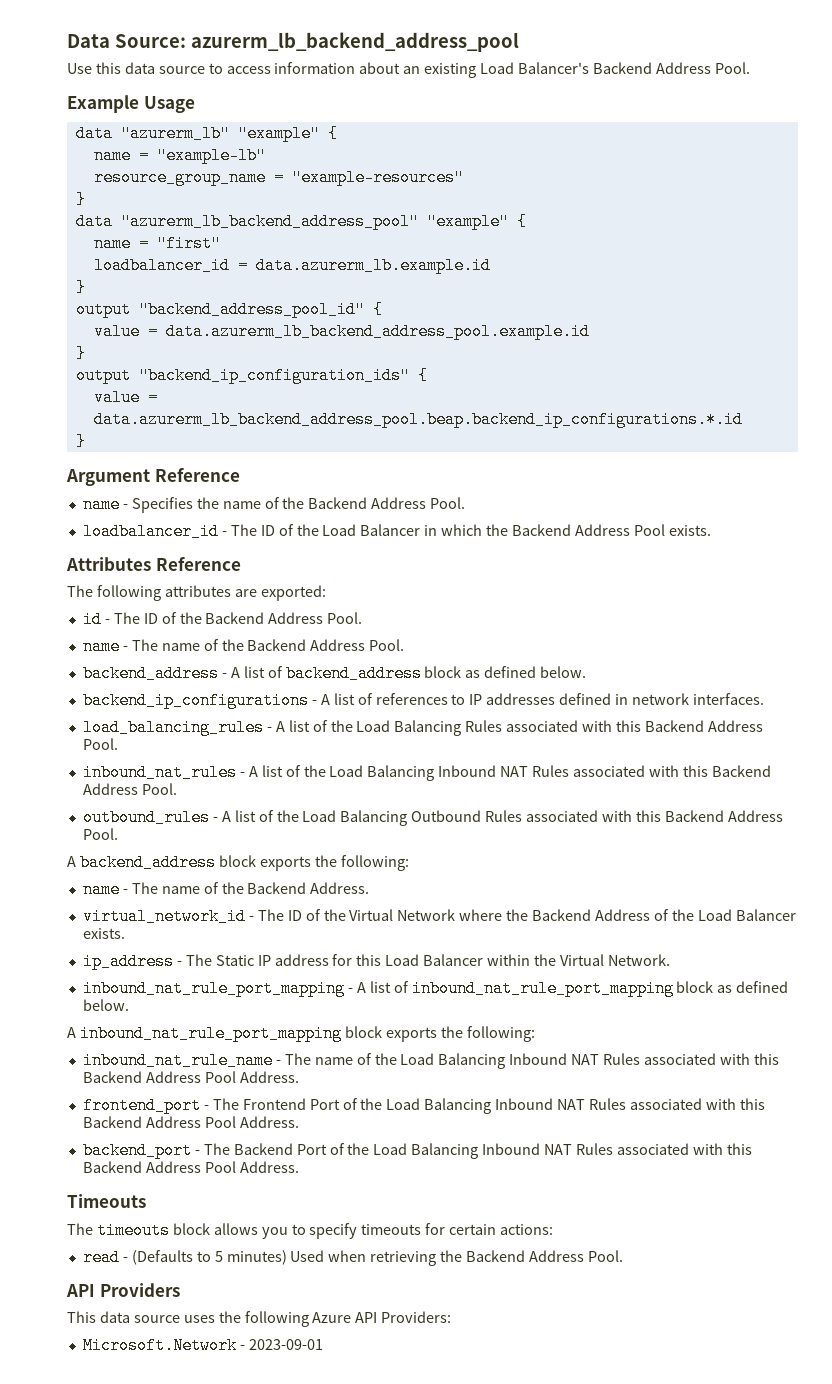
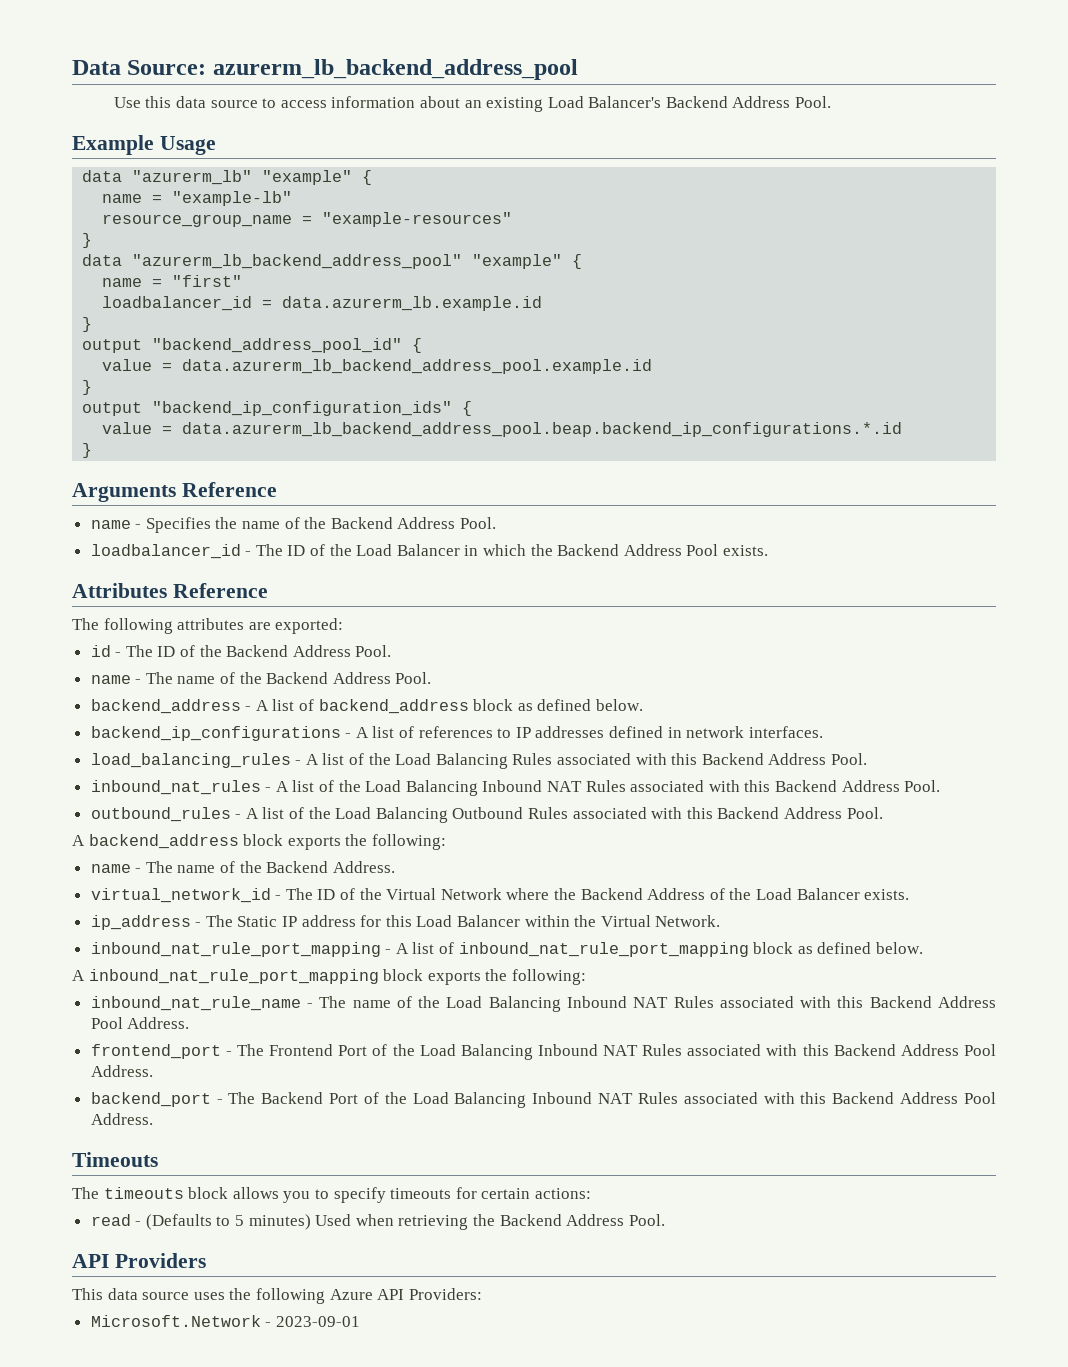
[66,469,150,486] Argument -> [72,483,176,502] Arguments

